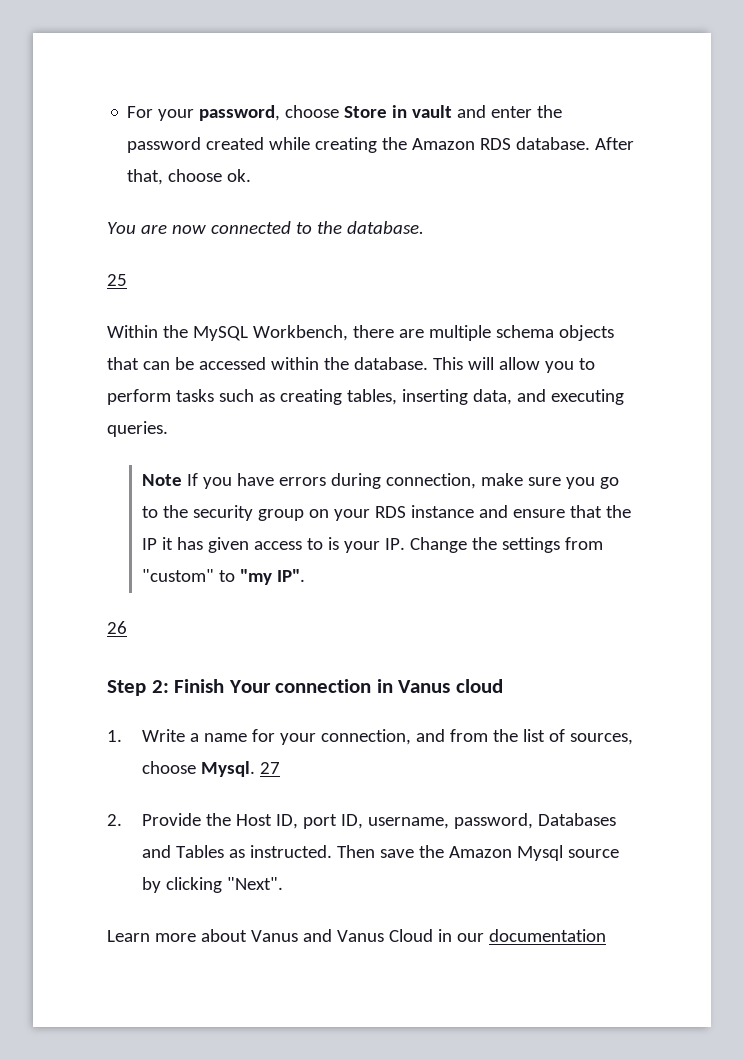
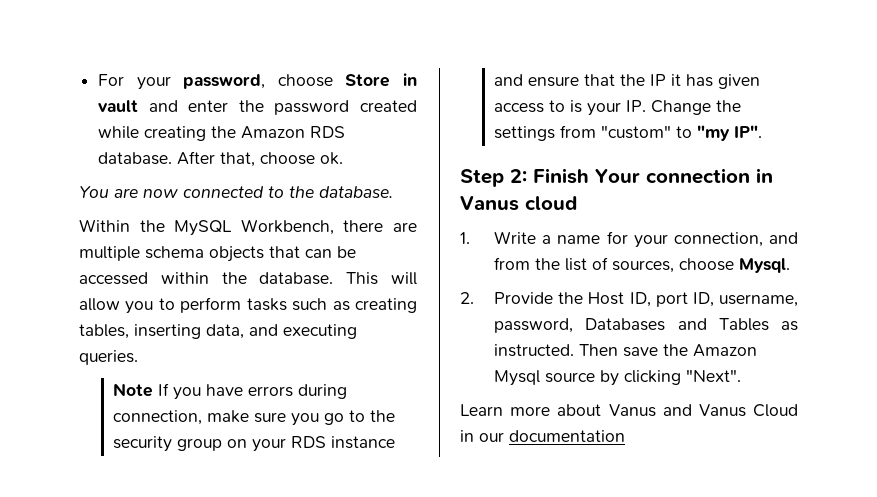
[107,274,127,286] // 25 -> (393, 192) none
[107,621,127,634] // 26 -> (763, 131) none
[260,762,281,774] 27 -> (791, 265) none

